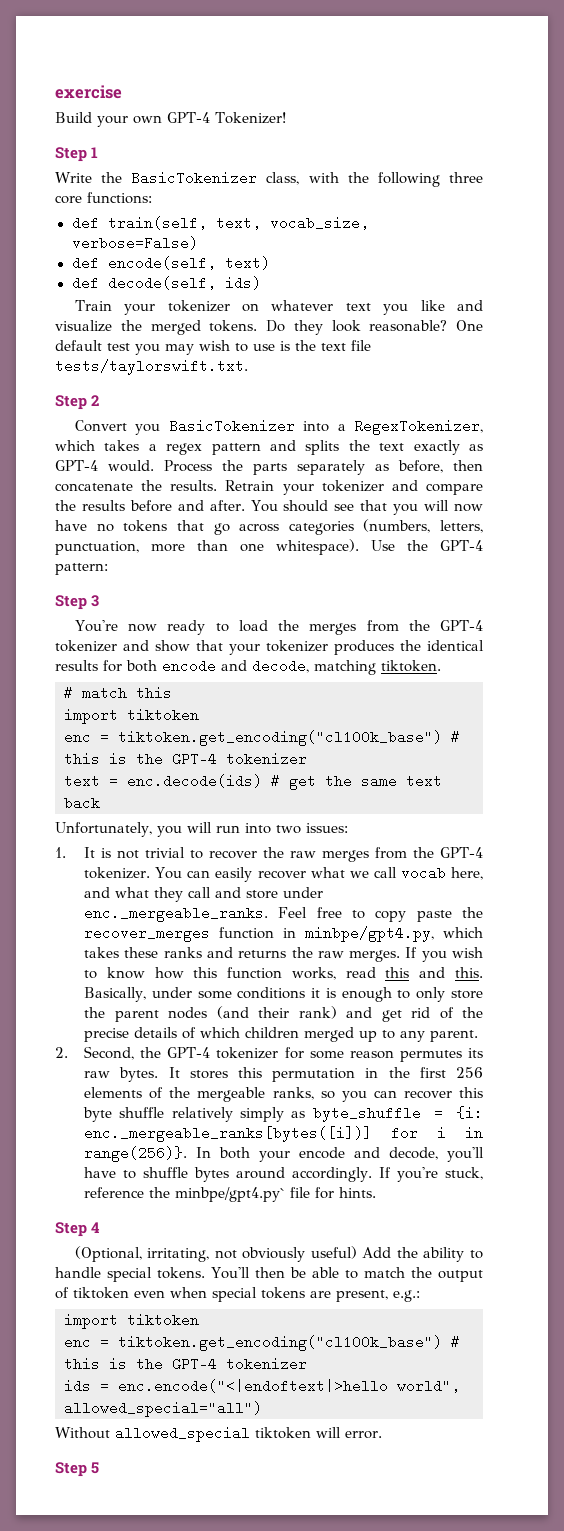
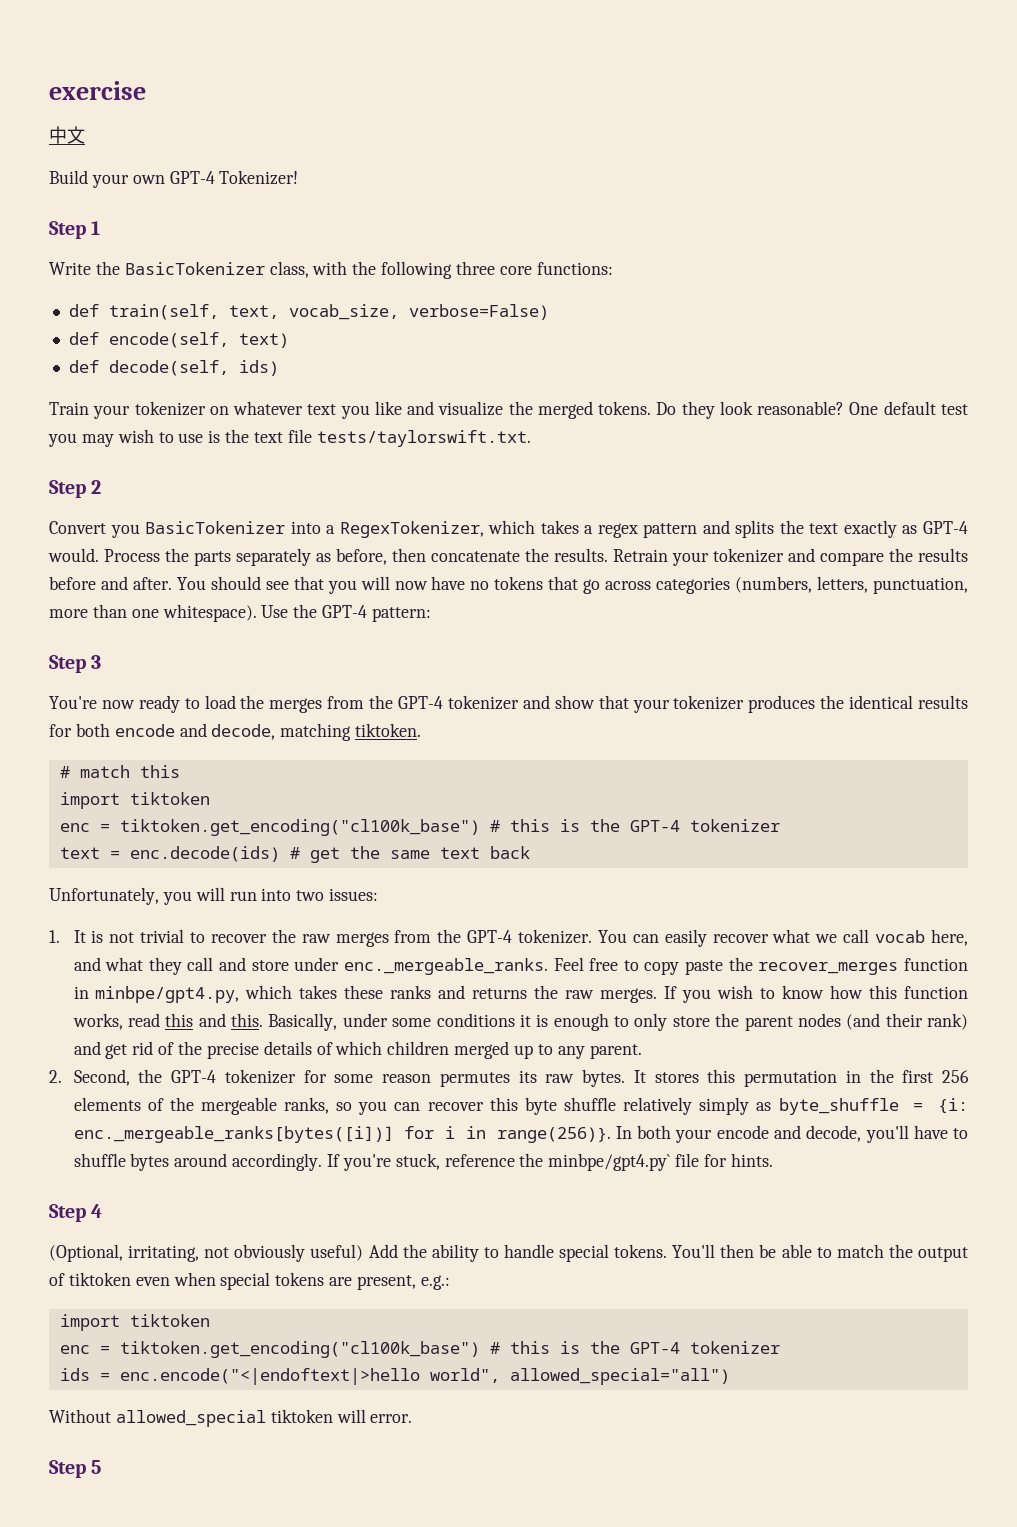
(122, 92) none -> [49,126,85,144] // 中文

